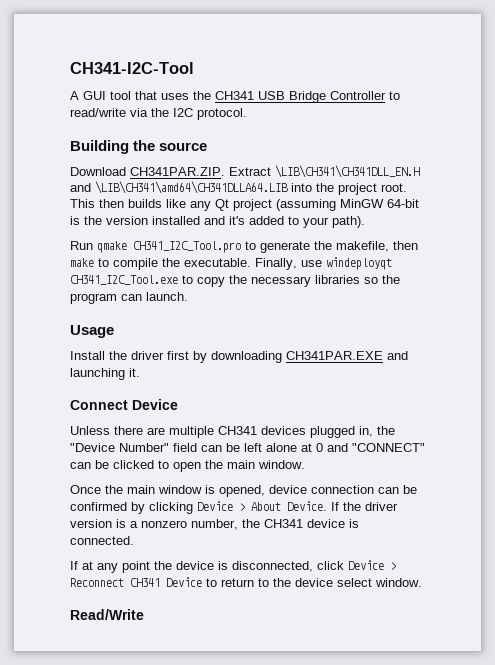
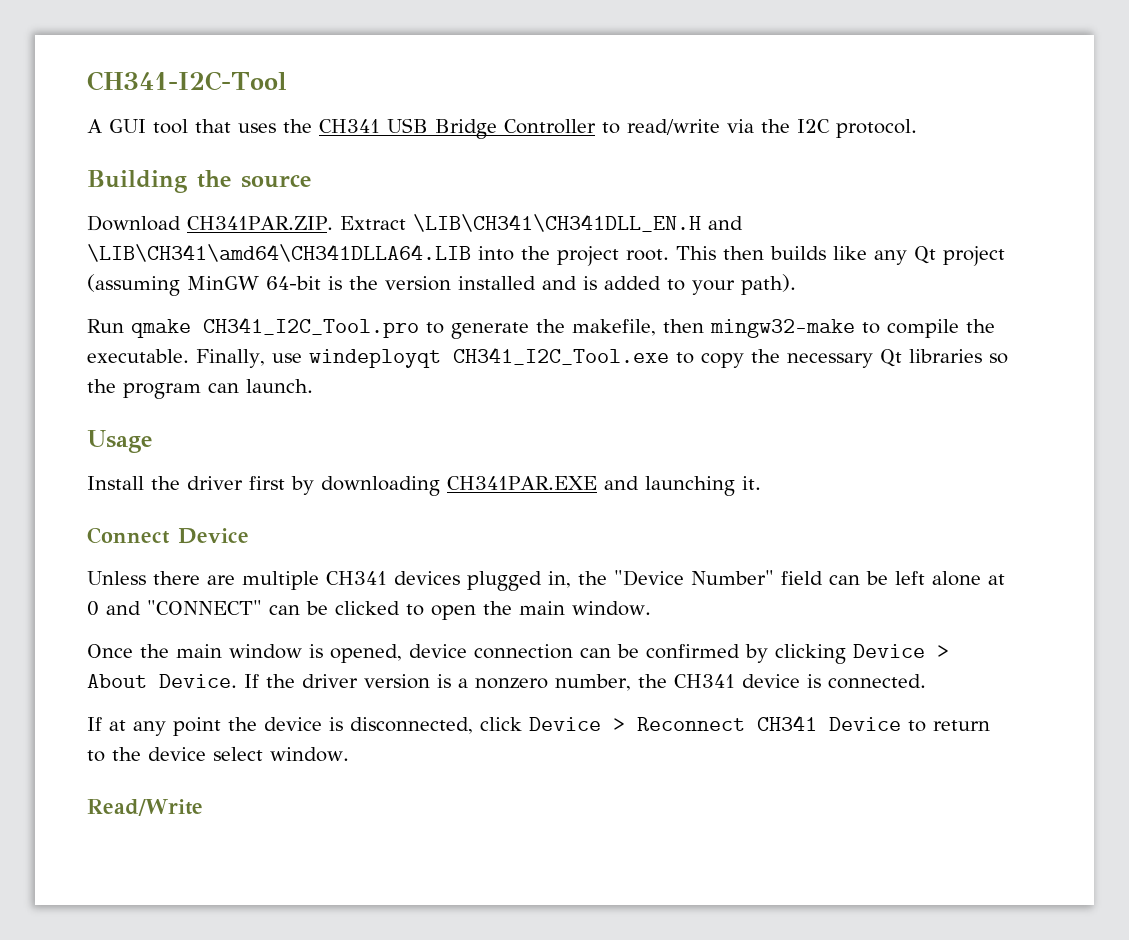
[229,216,245,225] it's -> [583,276,597,290] is
[70,258,94,267] make -> [710,319,855,338] mingw32-make
(311, 281) none -> [879,349,902,367] Qt

